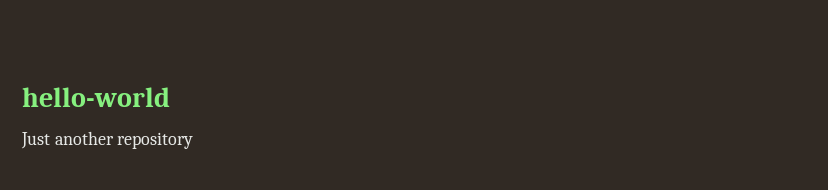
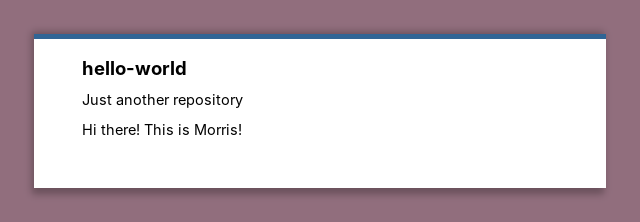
(194, 140) none -> [82,124,242,135] // Hi there! This is Morris!

